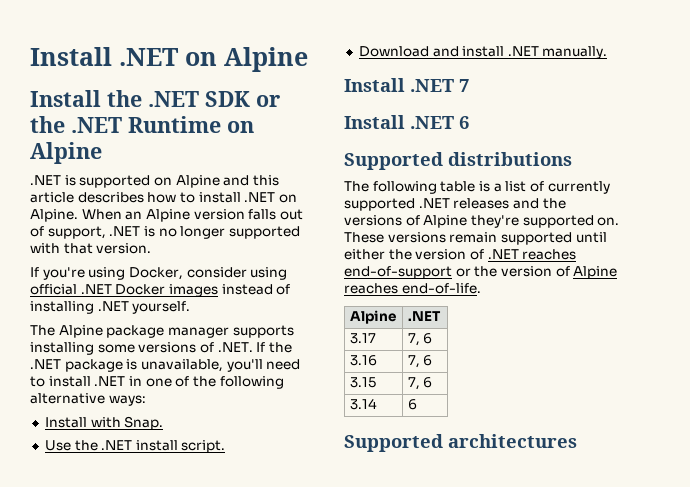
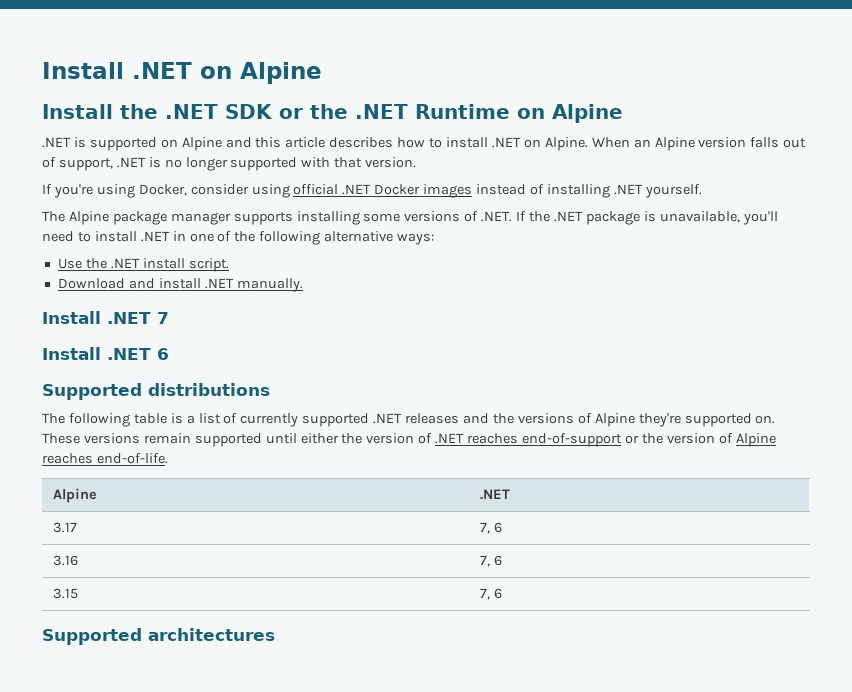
[44,416,164,430] // Install with Snap. -> (435, 239) none
[349,398,377,410] [407,399,417,410] // 3.14 | 6 -> (503, 593) none

